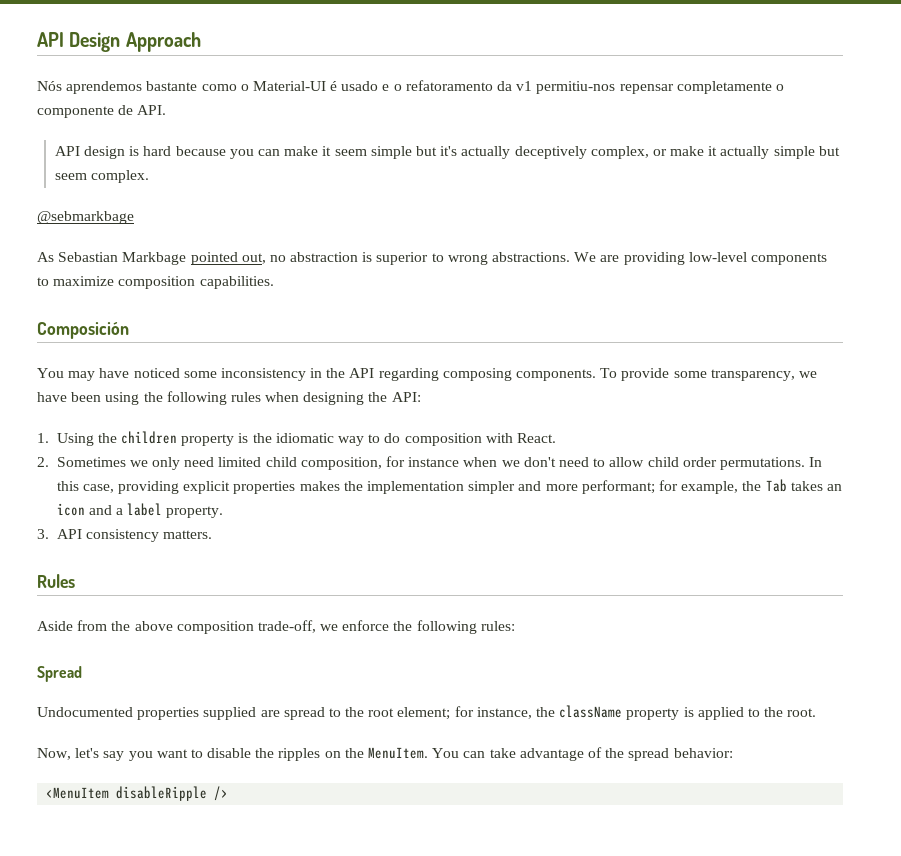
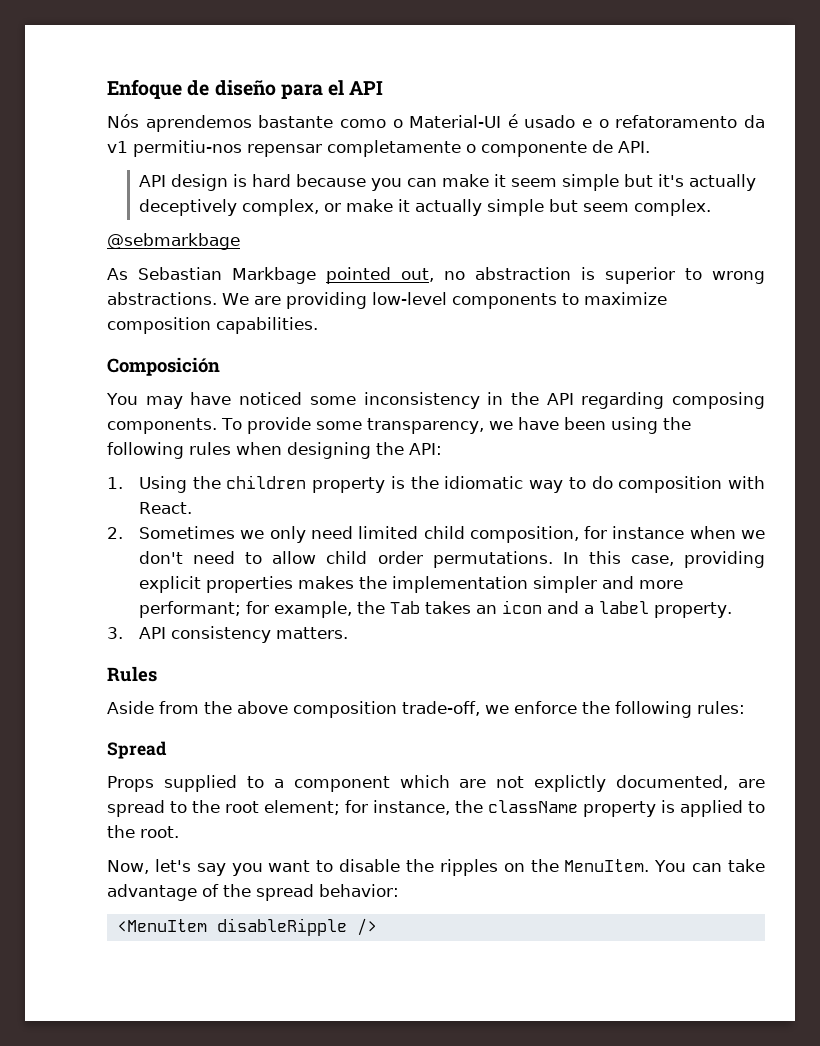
[37,32,201,52] API Design Approach -> [107,79,384,99] Enfoque de diseño para el API
[37,707,257,720] Undocumented properties supplied -> [107,775,729,792] Props supplied to a component which are not explictly documented,

